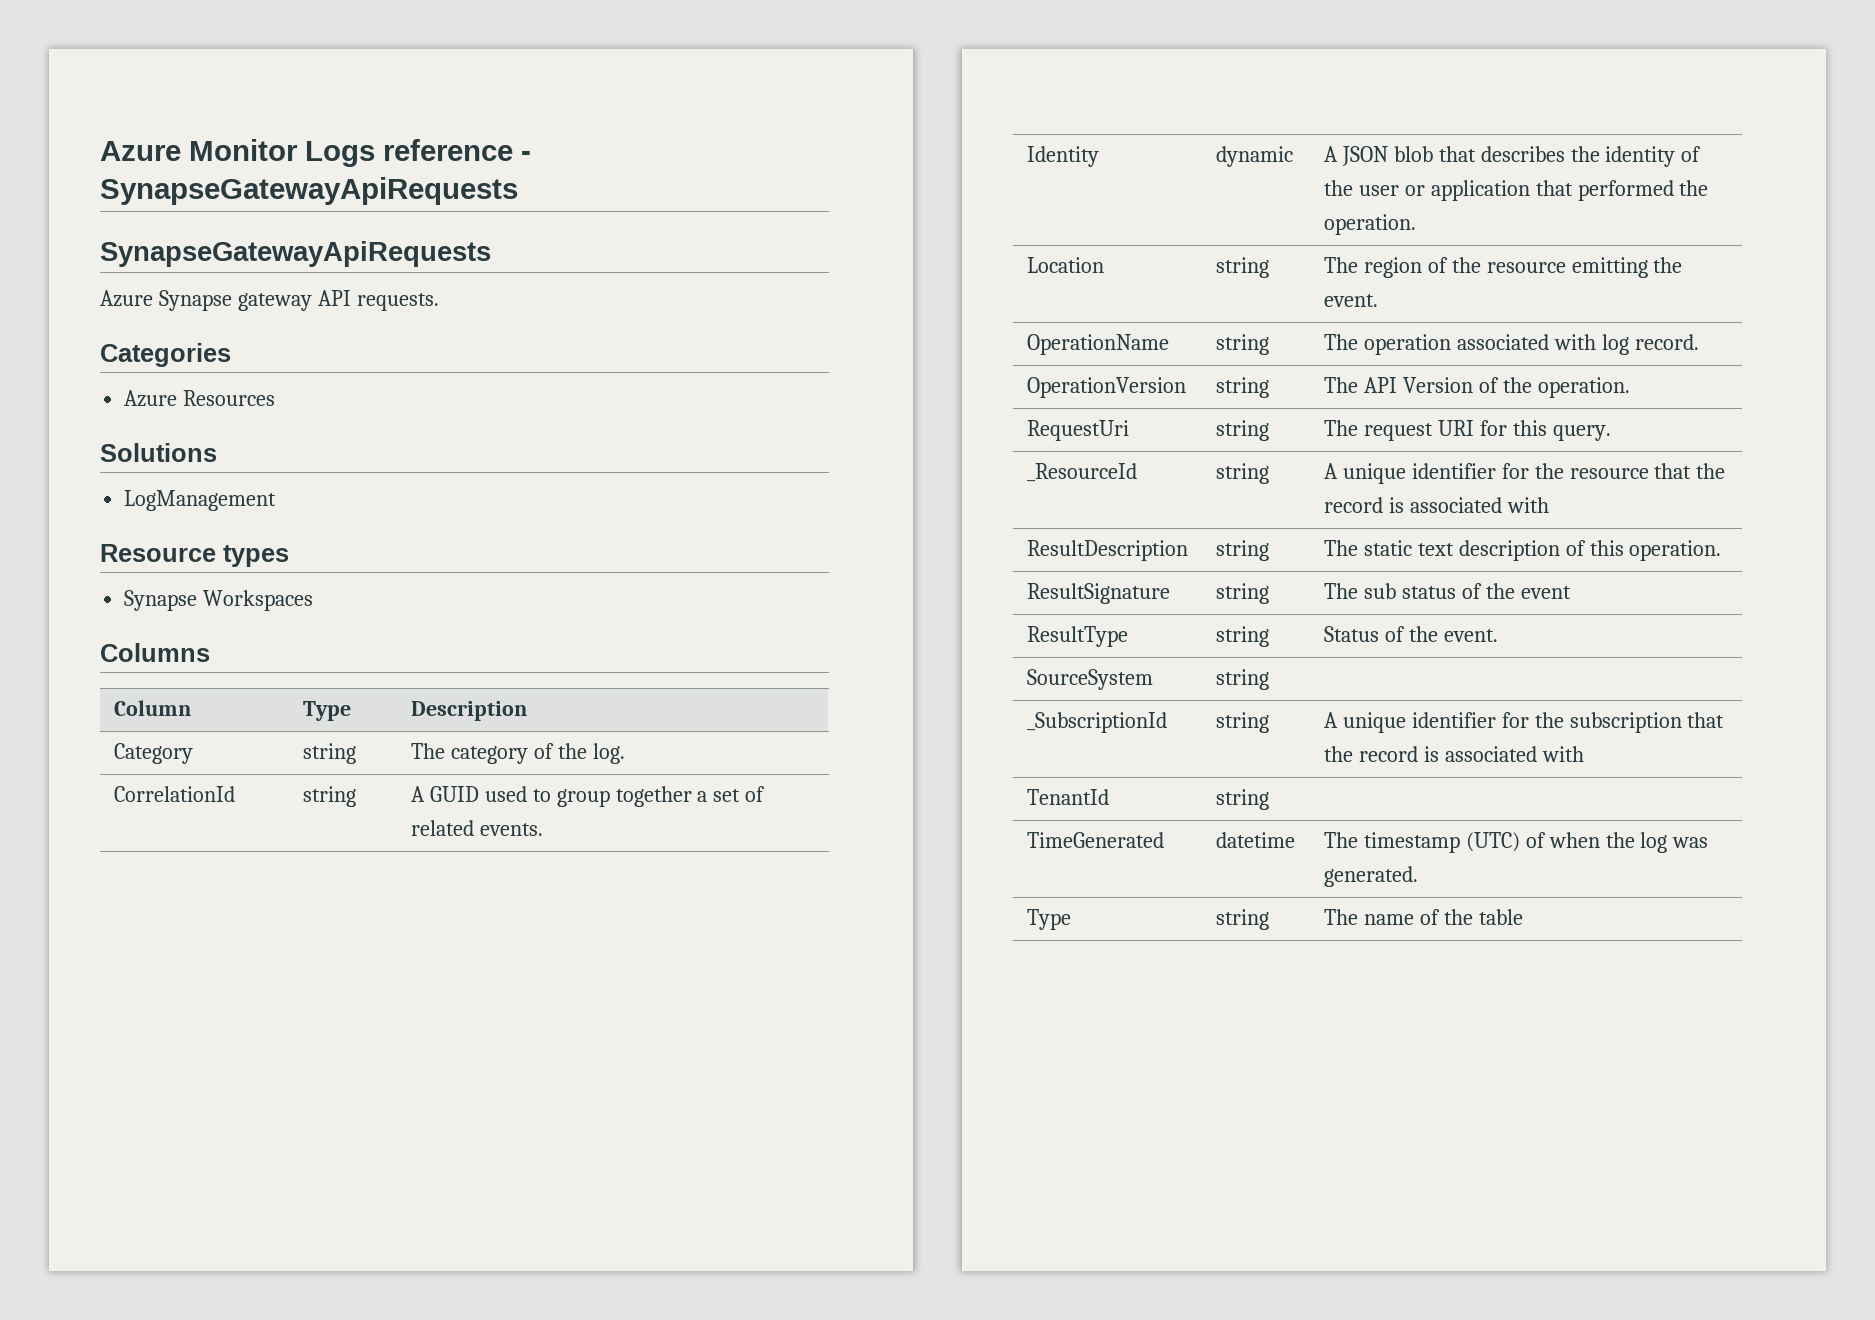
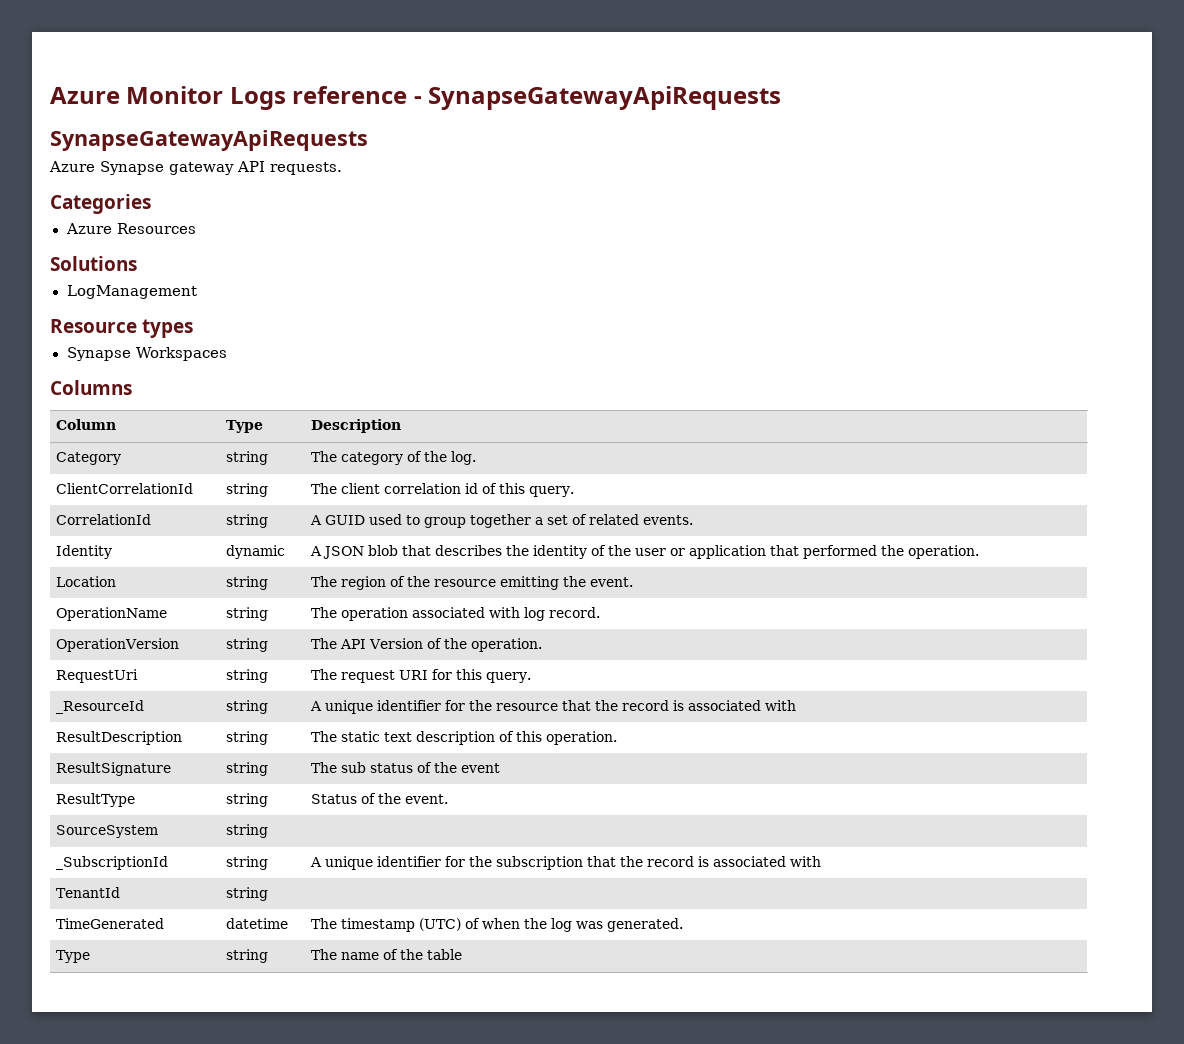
(625, 753) none -> [56,483,194,494] [226,483,269,497] [311,483,575,497] // ClientCorrelationId | string | The client correlation id of this query.

